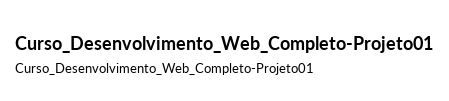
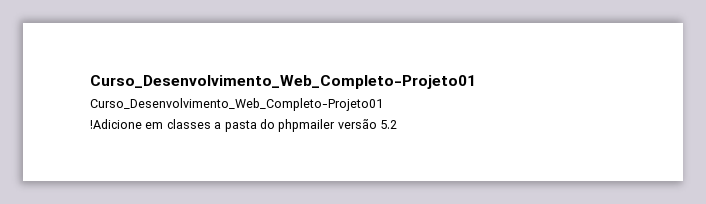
(314, 69) none -> [90,119,397,132] // !Adicione em classes a pasta do phpmailer versão 5.2

